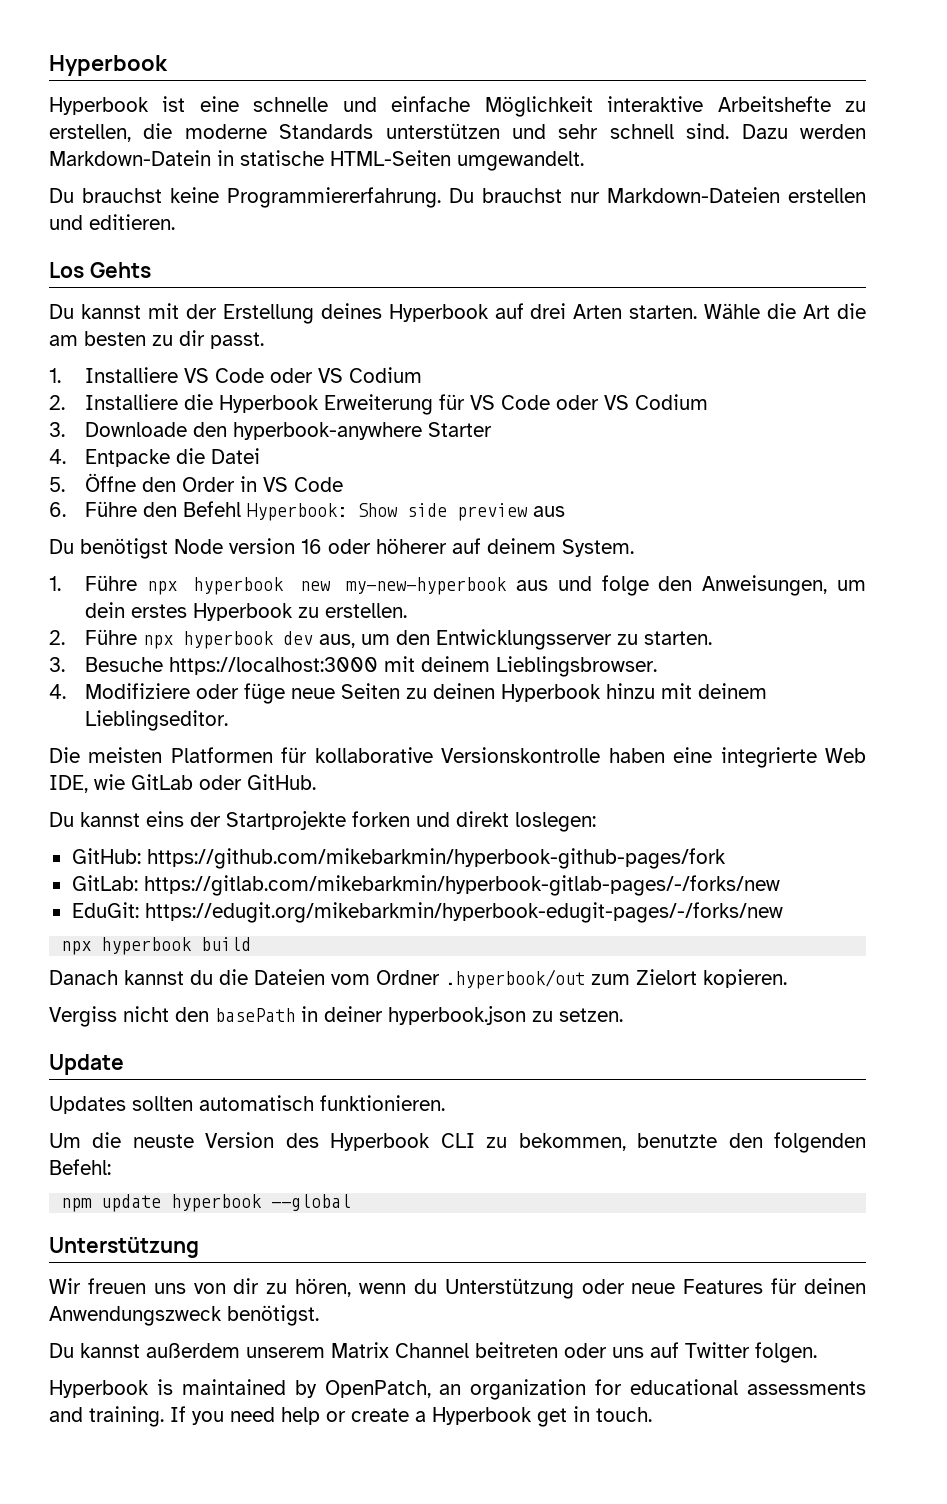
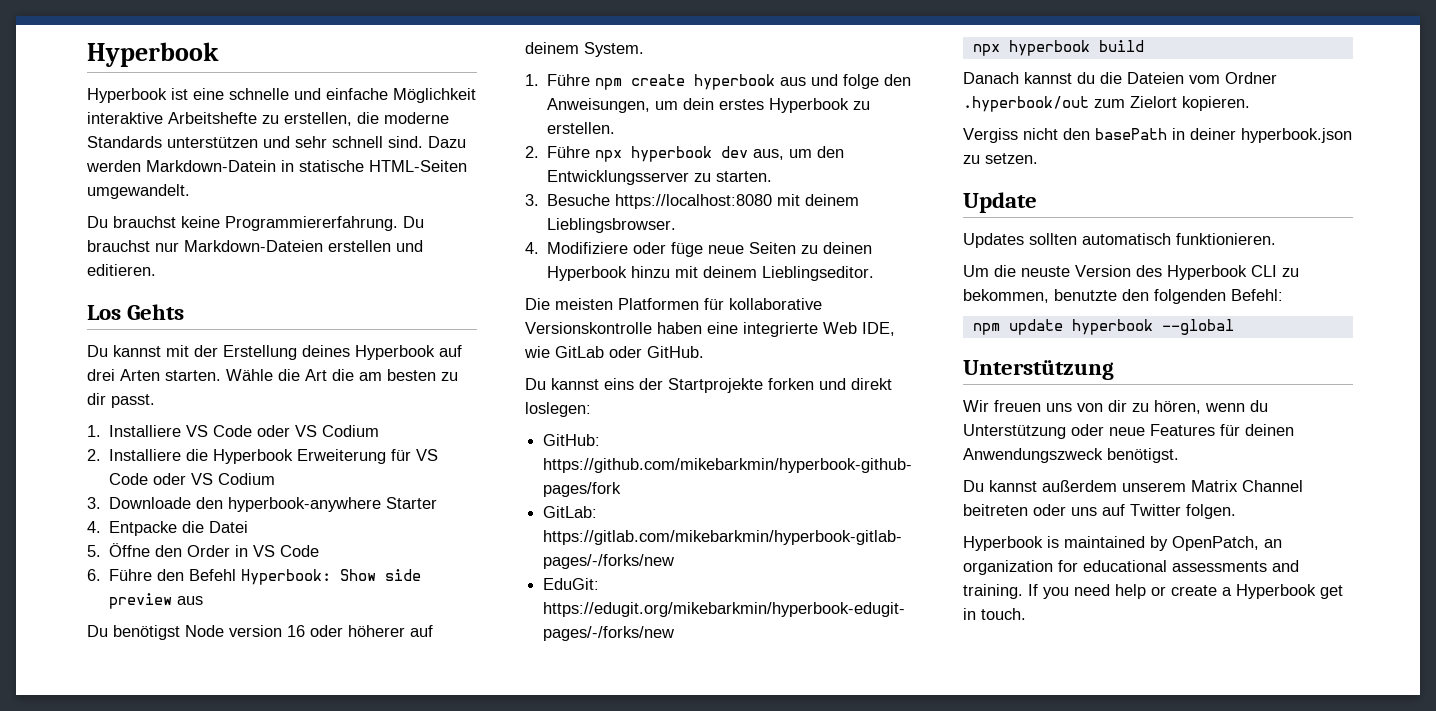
[146,577,508,595] npx hyperbook new my-new-hyperbook -> [595,74,776,90] npm create hyperbook
[169,657,379,675] https://localhost:3000 -> [615,194,773,209] https://localhost:8080

